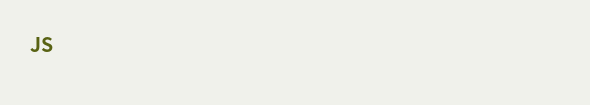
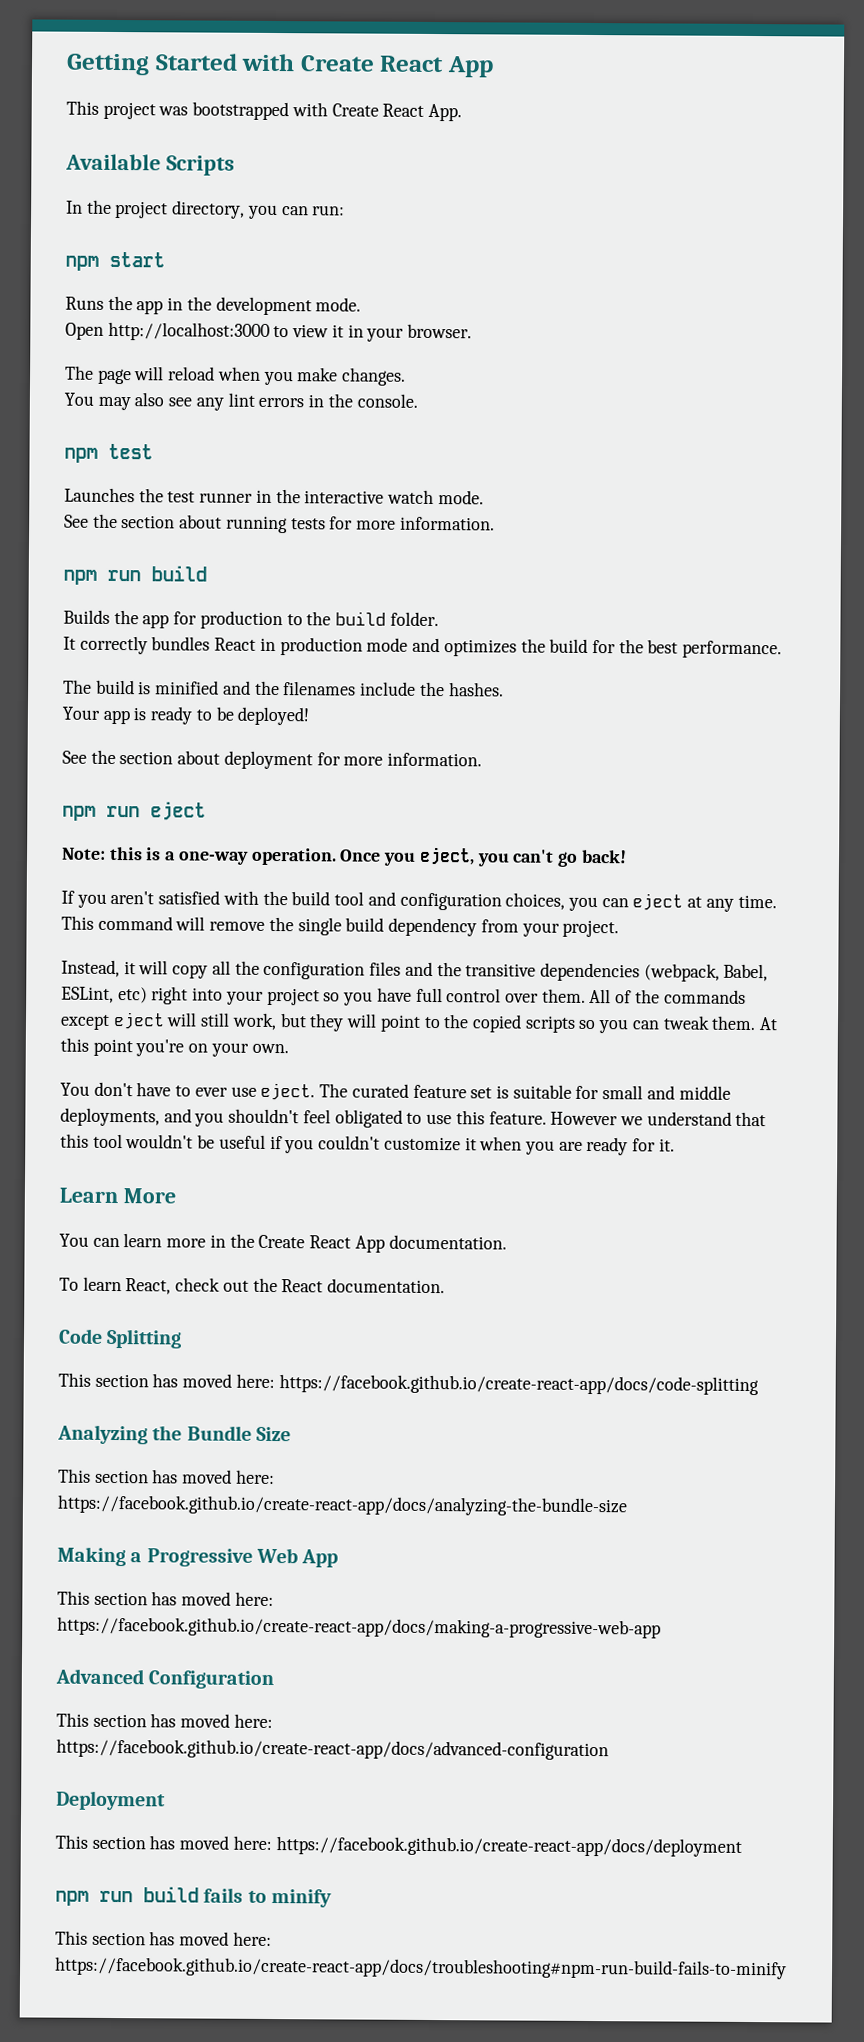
[30,37,53,52] JS -> [66,53,495,78] [66,100,463,122] [65,153,235,176] [66,199,346,220] [65,251,165,271] [65,295,362,316] [65,321,473,342] [65,365,407,386] [64,392,418,411] [64,443,153,463] [64,487,484,505] [64,513,495,534] [63,565,207,585] [63,609,439,630] [63,635,783,659] [63,679,504,697] [62,706,310,726] [62,749,483,770] [62,801,206,821] [62,846,627,867] [61,890,777,912] [61,915,620,938] [61,959,769,982] [61,986,746,1006] [60,1011,779,1034] [60,1037,289,1057] [60,1081,731,1101] [60,1107,767,1128] [60,1133,675,1156] [59,1187,176,1204] [59,1233,507,1253] [59,1276,446,1295] [58,1328,183,1349] [58,1372,759,1396] [57,1424,291,1445] [58,1468,275,1485] [57,1494,628,1517] [57,1546,339,1568] [57,1590,274,1607] [57,1616,661,1639] [55,1668,275,1690] [56,1712,273,1729] [56,1738,609,1761] [56,1790,166,1811] [55,1834,742,1857] [55,1886,332,1908] [55,1930,272,1947] [55,1956,787,1980] Getting Started with Create React App // This project was bootstrapped with Create React App. // Available Scripts // In the project directory, you can run: // npm start // Runs the app in the development mode. // Open http://localhost:3000 to view it in your browser. // The page will reload when you make changes. // You may also see any lint errors in the console. // npm test // Launches the test runner in the interactive watch mode. // See the section about running tests for more information. // npm run build // Builds the app for production to the build folder. // It correctly bundles React in production mode and optimizes the build for the best performance. // The build is minified and the filenames include the hashes. // Your app is ready to be deployed! // See the section about deployment for more information. // npm run eject // Note: this is a one-way operation. Once you eject, you can't go back! // If you aren't satisfied with the build tool and configuration choices, you can eject at any time. This command will remove the single build dependency from your project. // Instead, it will copy all the configuration files and the transitive dependencies (webpack, Babel, ESLint, etc) right into your project so you have full control over them. All of the commands except eject will still work, but they will point to the copied scripts so you can tweak them. At this point you're on your own. // You don't have to ever use eject. The curated feature set is suitable for small and middle deployments, and you shouldn't feel obligated to use this feature. However we understand that this tool wouldn't be useful if you couldn't customize it when you are ready for it. // Learn More // You can learn more in the Create React App documentation. // To learn React, check out the React documentation. // Code Splitting // This section has moved here: https://facebook.github.io/create-react-app/docs/code-splitting // Analyzing the Bundle Size // This section has moved here: https://facebook.github.io/create-react-app/docs/analyzing-the-bundle-size // Making a Progressive Web App // This section has moved here: https://facebook.github.io/create-react-app/docs/making-a-progressive-web-app // Advanced Configuration // This section has moved here: https://facebook.github.io/create-react-app/docs/advanced-configuration // Deployment // This section has moved here: https://facebook.github.io/create-react-app/docs/deployment // npm run build fails to minify // This section has moved here: https://facebook.github.io/create-react-app/docs/troubleshooting#npm-run-build-fails-to-minify

